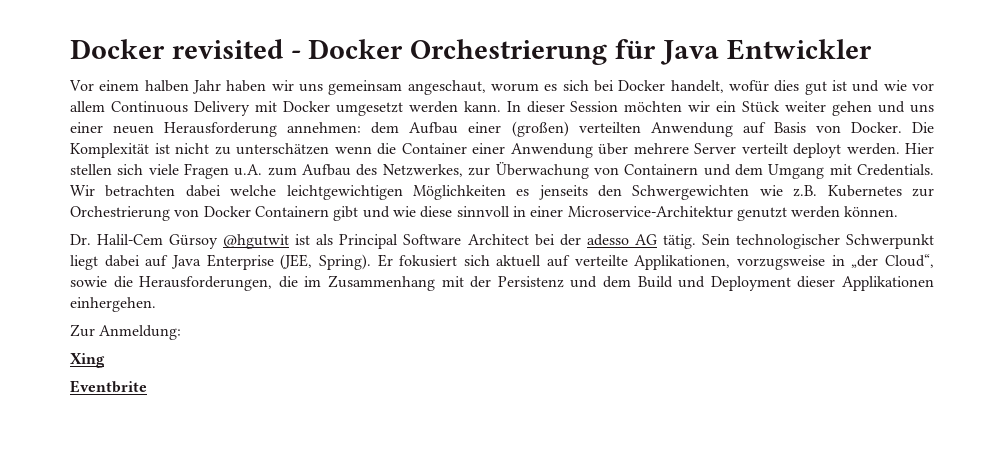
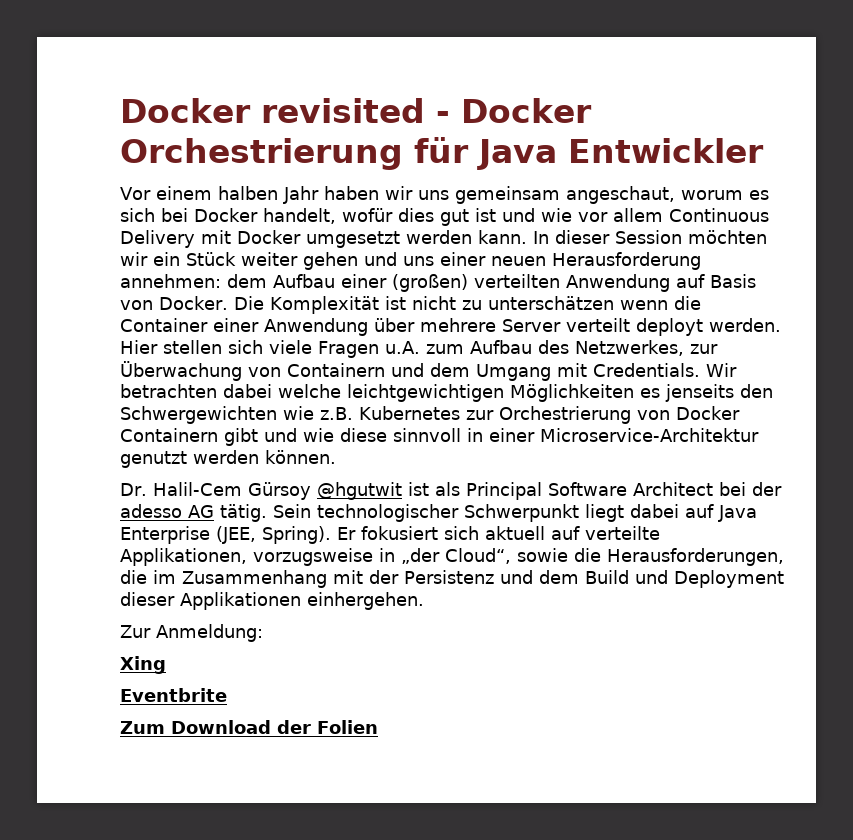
(147, 386) none -> [120,720,378,734] // Zum Download der Folien

